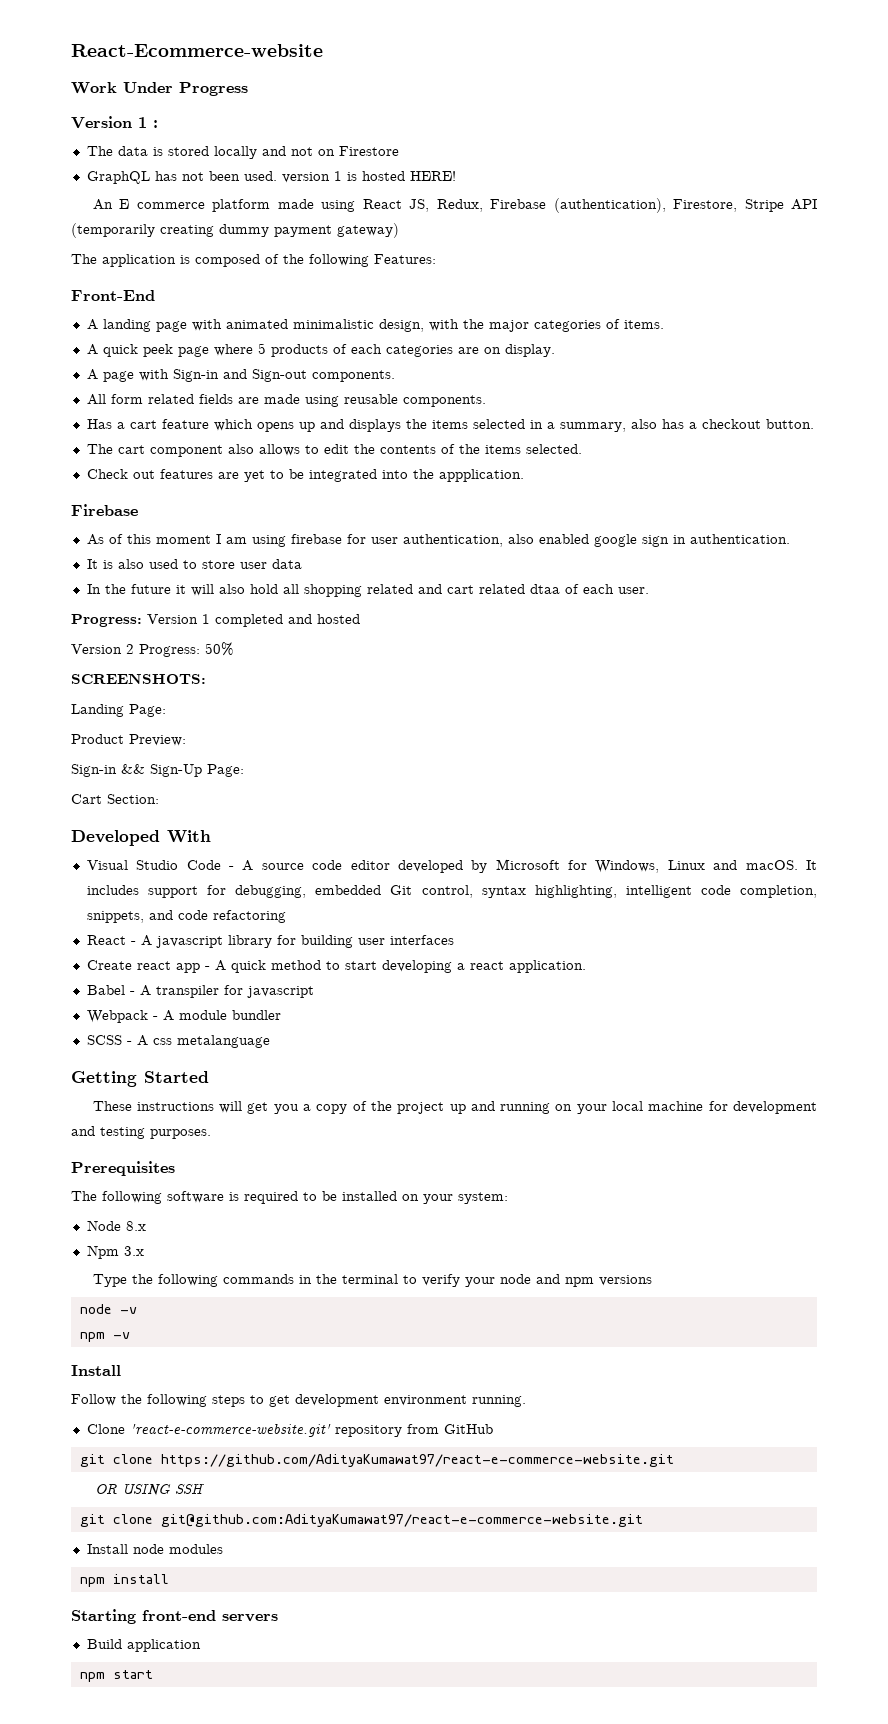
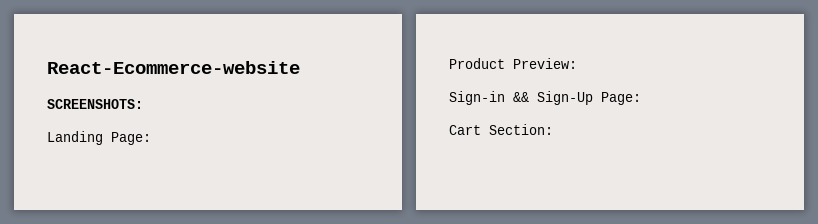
[71,82,248,96] [71,116,158,129] [86,146,399,159] [86,171,456,184] [92,198,817,213] [71,223,399,238] [71,254,436,267] [71,290,155,301] [86,319,664,332] [86,343,555,357] [86,369,395,382] [86,394,486,407] [86,419,814,432] [86,444,582,457] [86,469,524,482] [71,504,138,516] [86,534,790,547] [86,559,302,569] [86,584,649,597] [71,614,360,627] [71,642,234,657] // Work Under Progress // Version 1 : // The data is stored locally and not on Firestore // GraphQL has not been used. version 1 is hosted HERE! // An E commerce platform made using React JS, Redux, Firebase (authentication), Firestore, Stripe API (temporarily creating dummy payment gateway) // The application is composed of the following Features: // Front-End // A landing page with animated minimalistic design, with the major categories of items. // A quick peek page where 5 products of each categories are on display. // A page with Sign-in and Sign-out components. // All form related fields are made using reusable components. // Has a cart feature which opens up and displays the items selected in a summary, also has a checkout button. // The cart component also allows to edit the contents of the items selected. // Check out features are yet to be integrated into the appplication. // Firebase // As of this moment I am using firebase for user authentication, also enabled google sign in authentication. // It is also used to store user data // In the future it will also hold all shopping related and cart related dtaa of each user. // Progress: Version 1 completed and hosted // Version 2 Progress: 50% -> (300, 67) none
[71,830,211,846] [86,859,817,873] [86,885,817,898] [86,910,286,923] [86,935,454,948] [86,960,586,973] [86,985,314,998] [86,1010,281,1023] [86,1035,270,1048] [71,1071,209,1087] [92,1101,817,1114] [71,1126,211,1139] [71,1161,175,1176] [71,1191,508,1204] [86,1220,146,1231] [86,1245,144,1259] [92,1274,652,1287] [79,1304,137,1314] [79,1332,130,1342] [71,1365,121,1376] [71,1394,526,1407] [86,1424,493,1437] [79,1454,674,1467] [94,1483,204,1496] [79,1514,643,1527] [86,1544,223,1554] [79,1574,169,1587] [71,1609,278,1624] [86,1639,201,1652] [79,1670,153,1682] // Developed With // Visual Studio Code - A source code editor developed by Microsoft for Windows, Linux and macOS. It includes support for debugging, embedded Git control, syntax highlighting, intelligent code completion, snippets, and code refactoring // React - A javascript library for building user interfaces // Create react app - A quick method to start developing a react application. // Babel - A transpiler for javascript // Webpack - A module bundler // SCSS - A css metalanguage // Getting Started // These instructions will get you a copy of the project up and running on your local machine for development and testing purposes. // Prerequisites // The following software is required to be installed on your system: // Node 8.x // Npm 3.x // Type the following commands in the terminal to verify your node and npm versions // node -v // npm -v // Install // Follow the following steps to get development environment running. // Clone 'react-e-commerce-website.git' repository from GitHub // git clone https://github.com/AdityaKumawat97/react-e-commerce-website.git // OR USING SSH // git clone git@github.com:AdityaKumawat97/react-e-commerce-website.git // Install node modules // npm install // Starting front-end servers // Build application // npm start -> (553, 129) none

